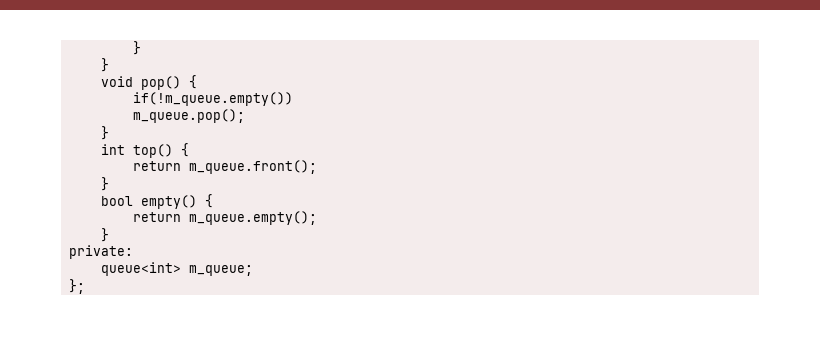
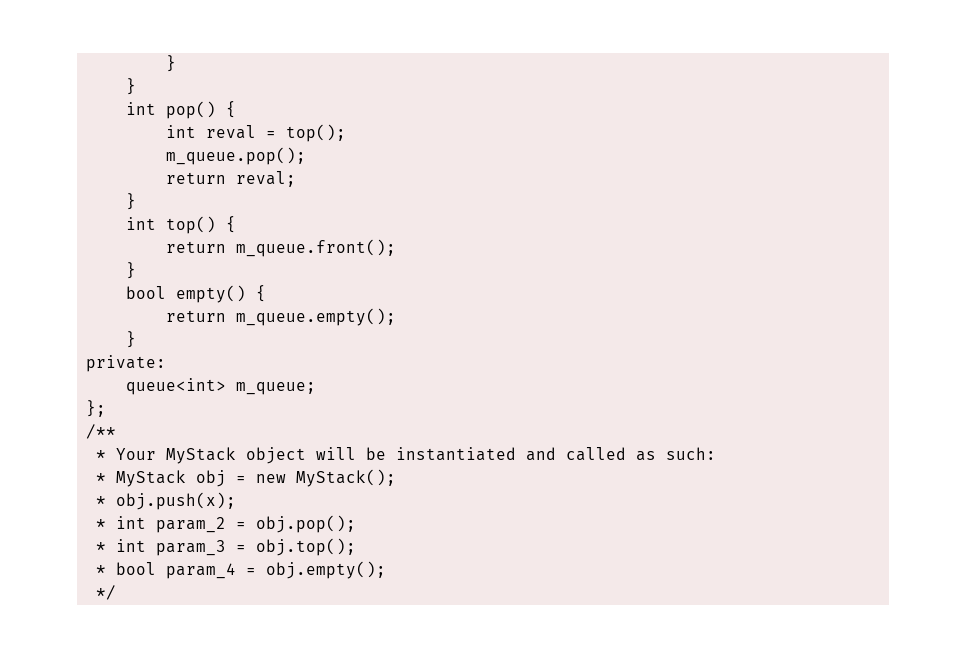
[100,76,133,87] void -> [126,102,156,115] int
[132,92,293,106] if(!m_queue.empty()) -> [166,124,346,142] int reval = top();
(245, 116) none -> [166,171,296,187] // return reval;
(85, 286) none -> [86,424,116,439] [96,447,716,464] [96,469,396,487] [96,492,236,510] [96,515,356,533] [96,538,356,556] [96,561,386,579] [96,585,116,600] // /** // * Your MyStack object will be instantiated and called as such: // * MyStack obj = new MyStack(); // * obj.push(x); // * int param_2 = obj.pop(); // * int param_3 = obj.top(); // * bool param_4 = obj.empty(); // */

